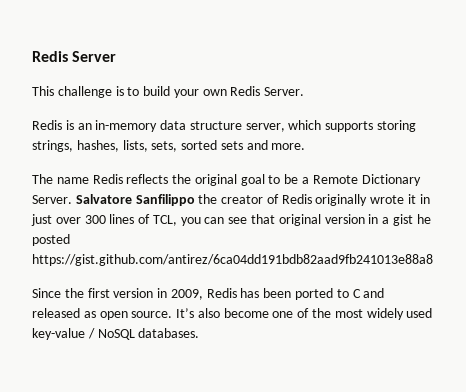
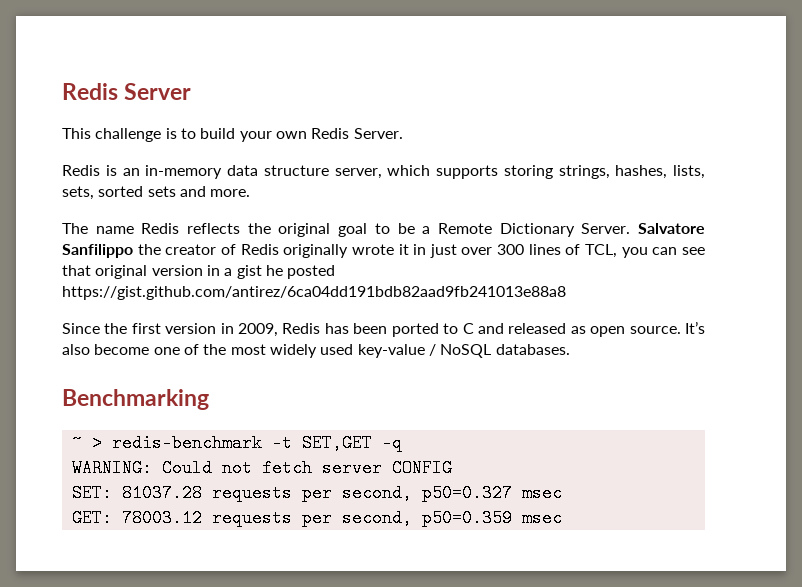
(200, 333) none -> [62,389,209,410] [71,434,402,452] [71,459,452,477] [71,484,562,502] [71,509,562,527] // Benchmarking // ~ > redis-benchmark -t SET,GET -q // WARNING: Could not fetch server CONFIG // SET: 81037.28 requests per second, p50=0.327 msec // GET: 78003.12 requests per second, p50=0.359 msec

